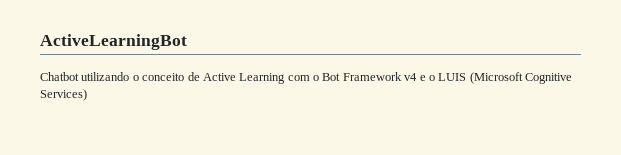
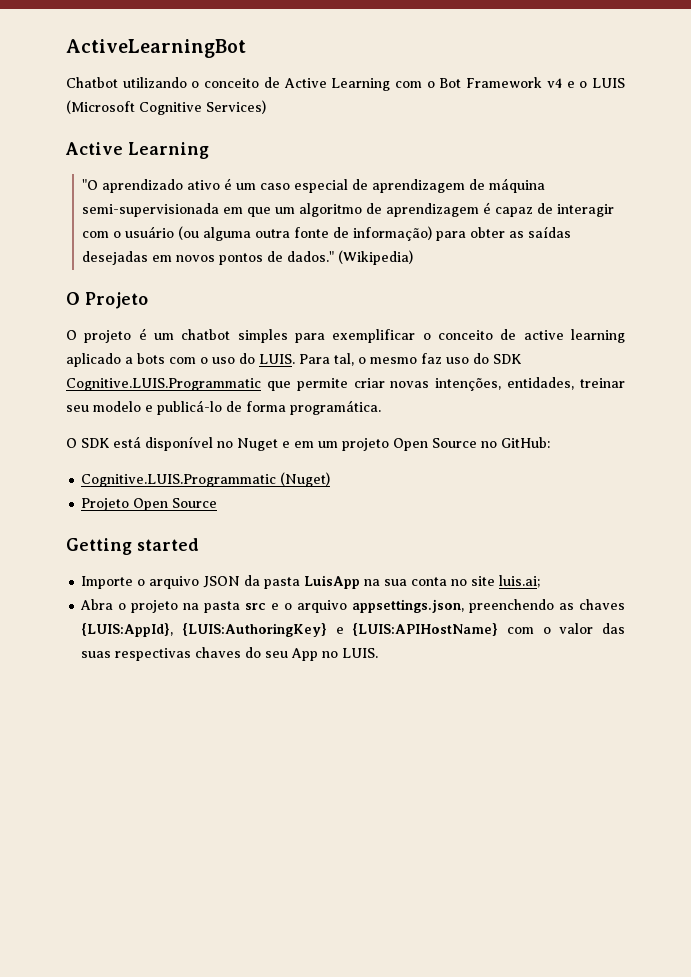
(87, 95) none -> [65,142,209,159] [81,178,545,193] [81,202,614,217] [81,226,571,241] [81,250,413,265] [66,292,148,309] [66,328,625,343] [66,353,522,367] [66,377,625,391] [66,400,381,415] [66,436,550,451] [81,472,331,487] [81,498,218,511] [66,538,199,555] [81,575,541,589] [80,599,626,613] [81,623,625,637] [81,647,379,661] // Active Learning // "O aprendizado ativo é um caso especial de aprendizagem de máquina semi-supervisionada em que um algoritmo de aprendizagem é capaz de interagir com o usuário (ou alguma outra fonte de informação) para obter as saídas desejadas em novos pontos de dados." (Wikipedia) // O Projeto // O projeto é um chatbot simples para exemplificar o conceito de active learning aplicado a bots com o uso do LUIS. Para tal, o mesmo faz uso do SDK Cognitive.LUIS.Programmatic que permite criar novas intenções, entidades, treinar seu modelo e publicá-lo de forma programática. // O SDK está disponível no Nuget e em um projeto Open Source no GitHub: // Cognitive.LUIS.Programmatic (Nuget) // Projeto Open Source // Getting started // Importe o arquivo JSON da pasta LuisApp na sua conta no site luis.ai; // Abra o projeto na pasta src e o arquivo appsettings.json, preenchendo as chaves {LUIS:AppId}, {LUIS:AuthoringKey} e {LUIS:APIHostName} com o valor das suas respectivas chaves do seu App no LUIS.

